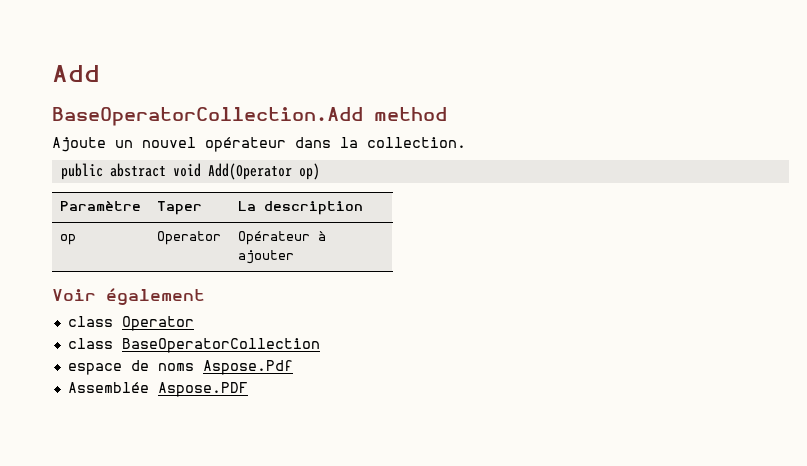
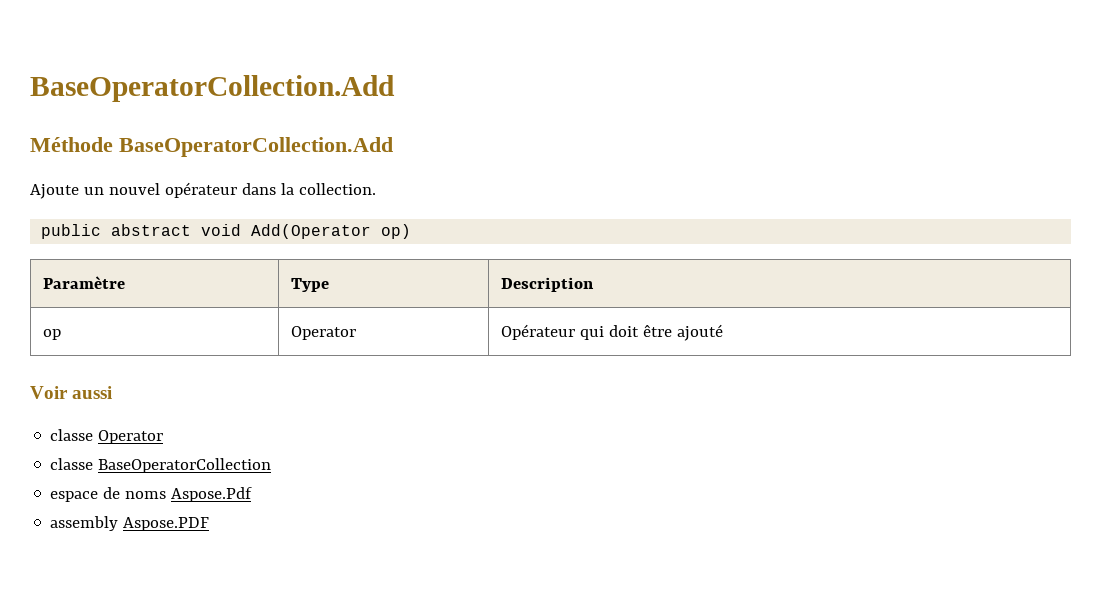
[52,65,100,82] [52,107,447,126] Add // BaseOperatorCollection.Add method -> [30,75,395,102] [30,137,393,157] BaseOperatorCollection.Add // Méthode BaseOperatorCollection.Add
[156,201,202,215] [237,201,363,215] Taper | La description -> [290,278,329,292] [500,277,594,292] Type | Description
[317,231,326,241] [237,250,294,264] à ajouter -> [579,324,723,341] qui doit être ajouté
[106,288,205,305] [67,316,113,327] également // class -> [72,386,113,399] [50,429,94,441] aussi // classe
[67,338,113,349] class -> [50,458,94,470] classe
[67,382,149,393] Assemblée -> [50,516,119,531] assembly

